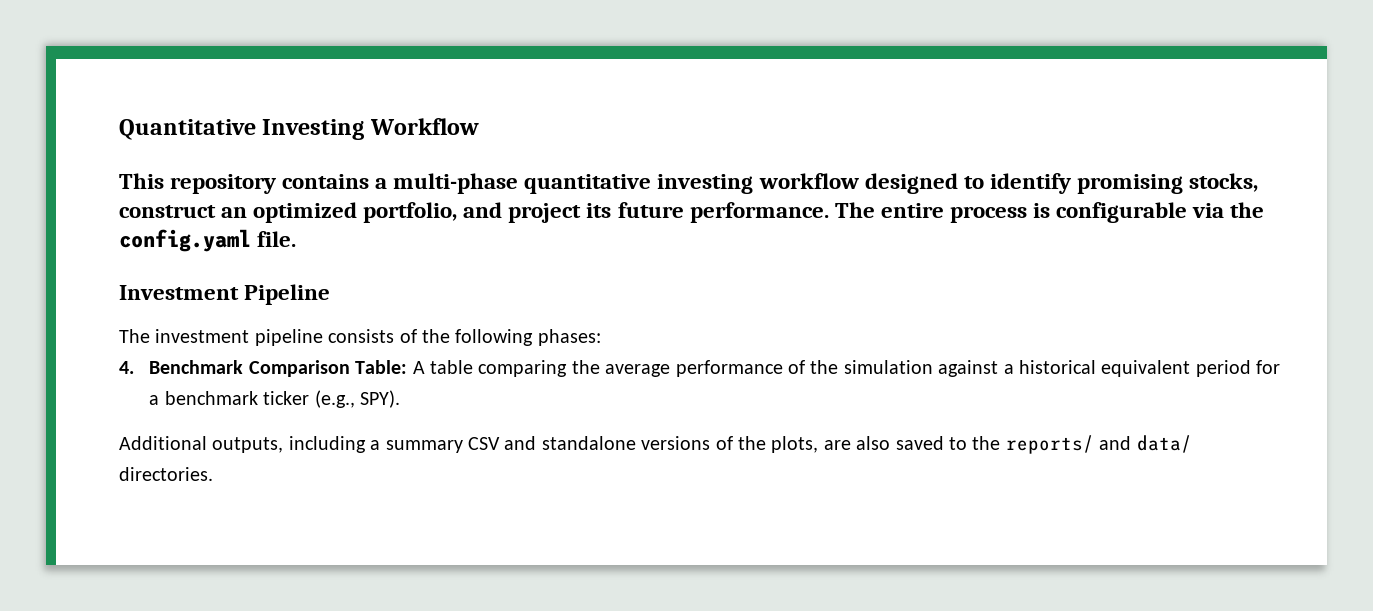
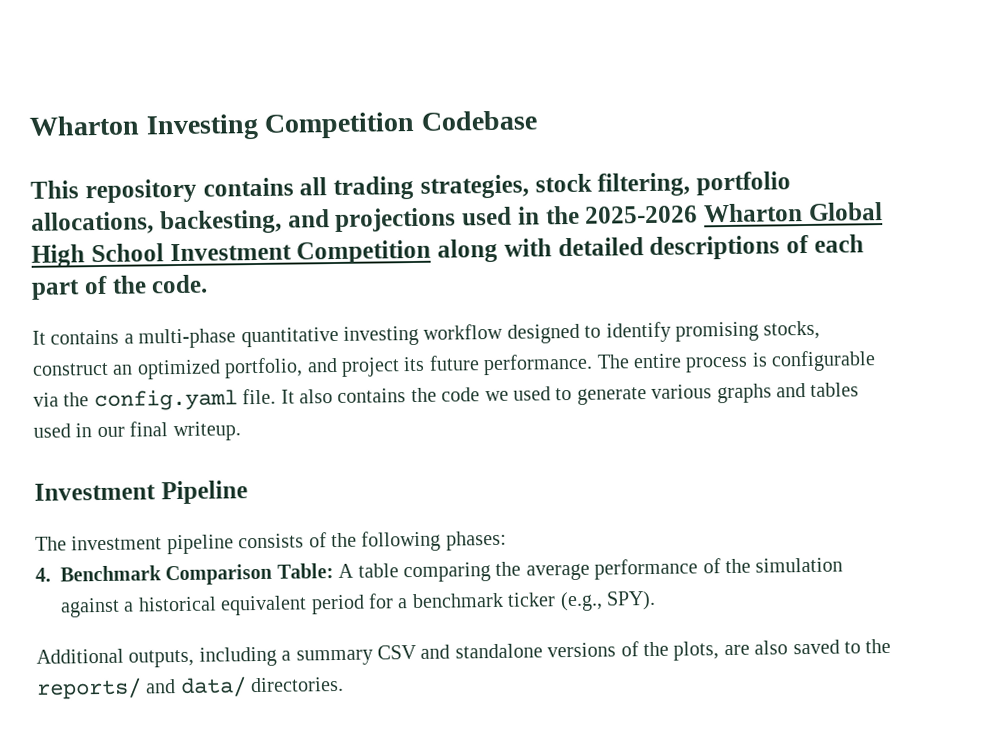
[119,118,479,140] Quantitative Investing Workflow -> [29,110,537,141] Wharton Investing Competition Codebase
(370, 181) none -> [299,171,791,201] [31,202,883,235] [31,234,864,268] [31,274,209,300] [32,329,120,345] all trading strategies, stock filtering, portfolio allocations, backesting, and projections used in the 2025-2026 Wharton Global High School Investment Competition along with detailed descriptions of each part of the code. // It contains
(297, 239) none -> [280,382,860,405] [33,421,241,442] It also contains the code we used to generate various graphs and tables used in our final writeup.

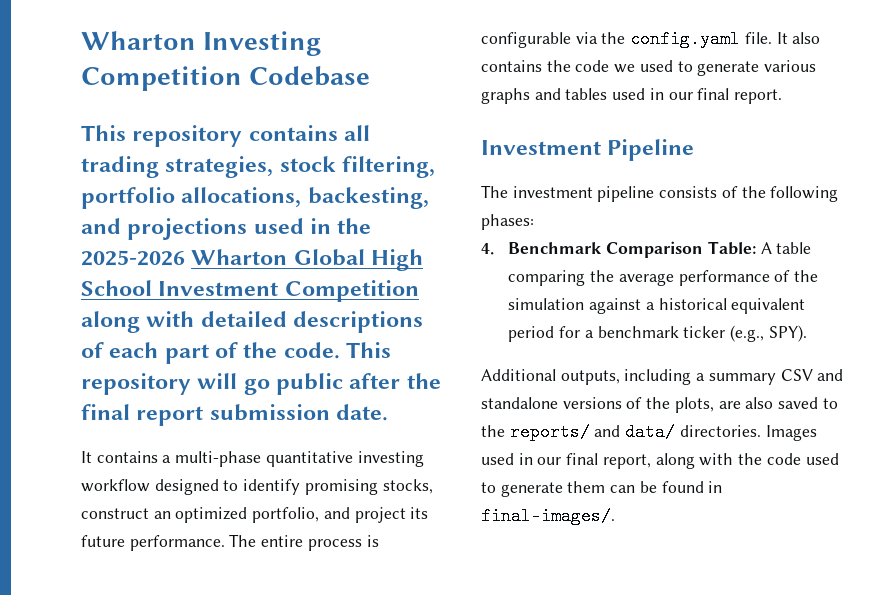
(209, 284) none -> [346,342,392,358] [81,373,441,395] [81,404,389,426] This repository will go public after the final report submission date.
[172,421,241,442] writeup. -> [734,89,783,104] report.
(345, 684) none -> [765,425,817,441] [481,453,839,469] [481,481,723,497] [481,507,615,525] Images used in our final report, along with the code used to generate them can be found in final-images/.

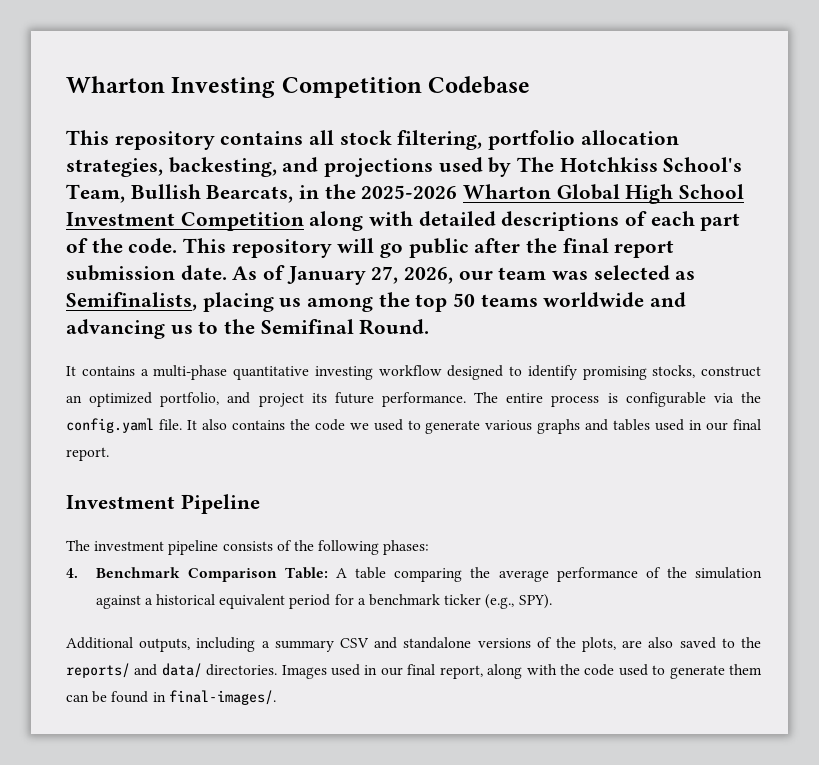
[81,156,274,178] trading strategies, -> (335, 137) none
[181,187,302,207] allocations, -> [580,130,679,145] [66,158,163,177] allocation strategies,
(304, 226) none -> [488,157,743,177] [66,184,294,203] by The Hotchkiss School's Team, Bullish Bearcats,
(389, 412) none -> [232,265,696,285] [66,292,687,312] [66,319,430,339] As of January 27, 2026, our team was selected as Semifinalists, placing us among the top 50 teams worldwide and advancing us to the Semifinal Round.

